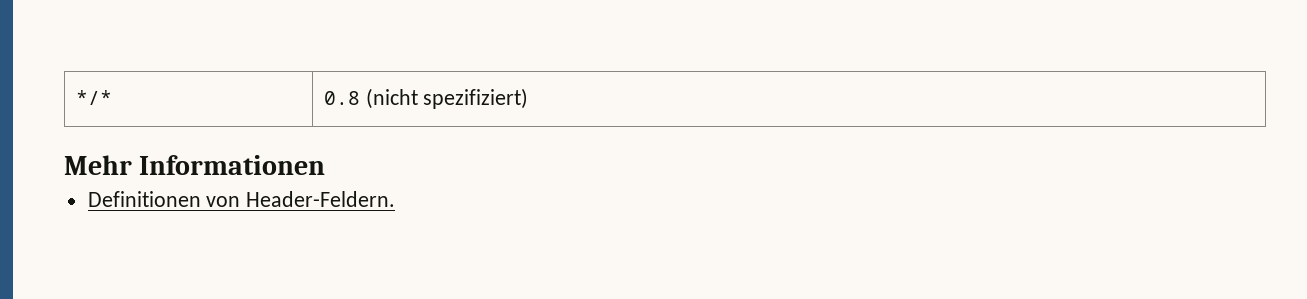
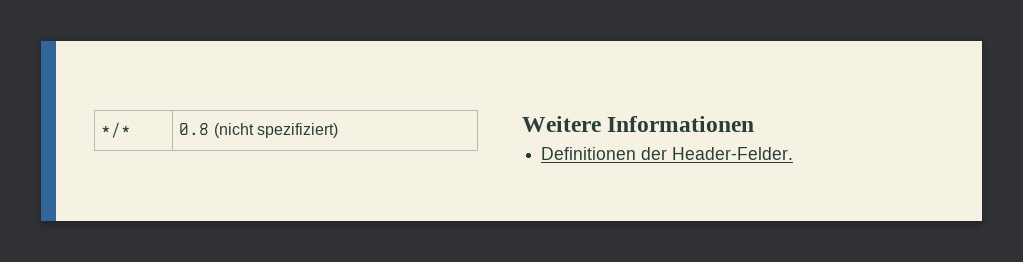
[64,155,132,175] Mehr -> [522,116,601,132] Weitere
[206,191,396,207] von Header-Feldern. -> [641,147,794,160] der Header-Felder.

